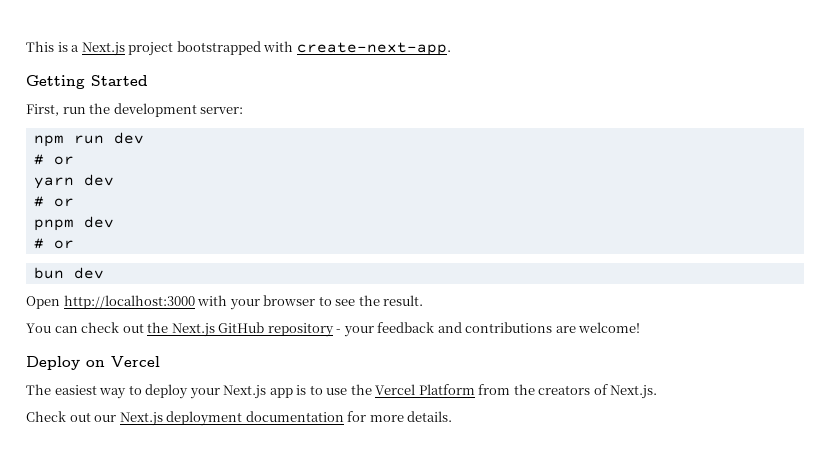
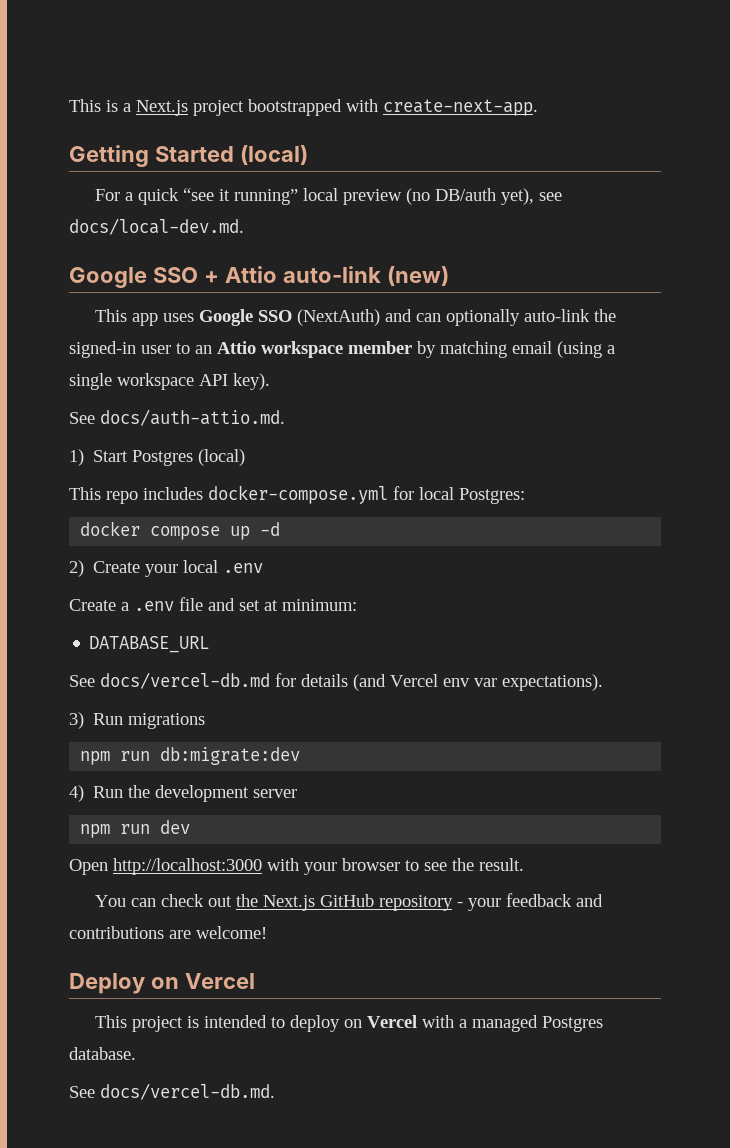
[26,103,244,117] [33,132,144,147] [33,154,74,165] [33,174,114,189] [33,196,74,207] [33,216,114,231] [33,238,74,249] [33,267,64,279] // First, run the development server: // npm run dev // # or // yarn dev // # or // pnpm dev // # or // bun -> [239,145,308,165] [95,188,563,205] [69,218,244,235] [69,266,449,288] [95,309,617,326] [69,341,615,358] [69,373,270,390] [69,409,285,426] [69,449,246,466] [69,485,525,504] [80,521,281,540] [69,560,264,577] [69,597,357,611] [89,636,210,653] [69,672,603,691] [69,712,206,729] [80,747,301,765] [69,785,298,802] [80,824,151,838] (local) // For a quick “see it running” local preview (no DB/auth yet), see docs/local-dev.md. // Google SSO + Attio auto-link (new) // This app uses Google SSO (NextAuth) and can optionally auto-link the signed-in user to an Attio workspace member by matching email (using a single workspace API key). // See docs/auth-attio.md. // 1) Start Postgres (local) // This repo includes docker-compose.yml for local Postgres: // docker compose up -d // 2) Create your local .env // Create a .env file and set at minimum: // DATABASE_URL // See docs/vercel-db.md for details (and Vercel env var expectations). // 3) Run migrations // npm run db:migrate:dev // 4) Run the development server // npm run
[26,384,658,399] [26,411,453,426] The easiest way to deploy your Next.js app is to use the Vercel Platform from the creators of Next.js. // Check out our Next.js deployment documentation for more details. -> [95,1015,604,1032] [69,1047,136,1060] [69,1083,275,1100] This project is intended to deploy on Vercel with a managed Postgres database. // See docs/vercel-db.md.

